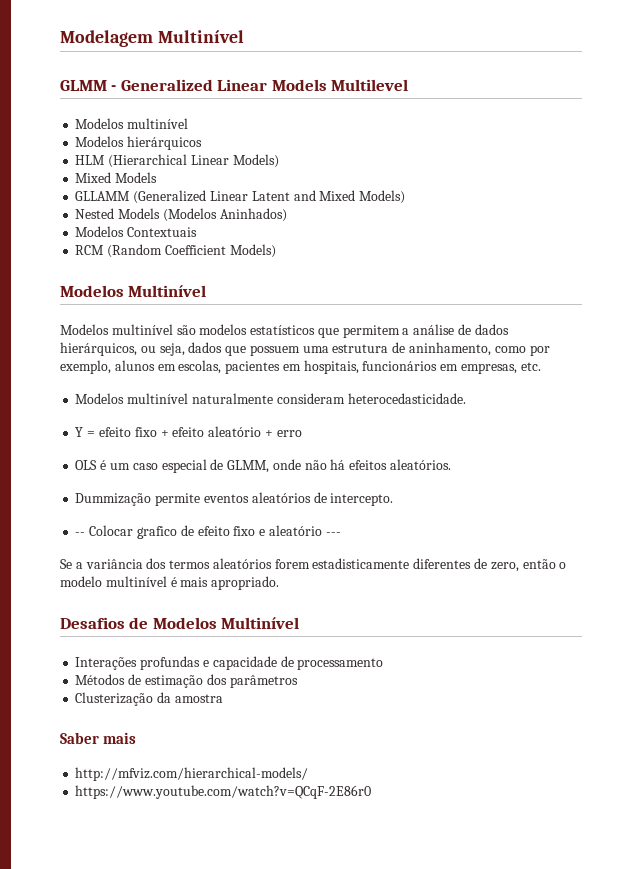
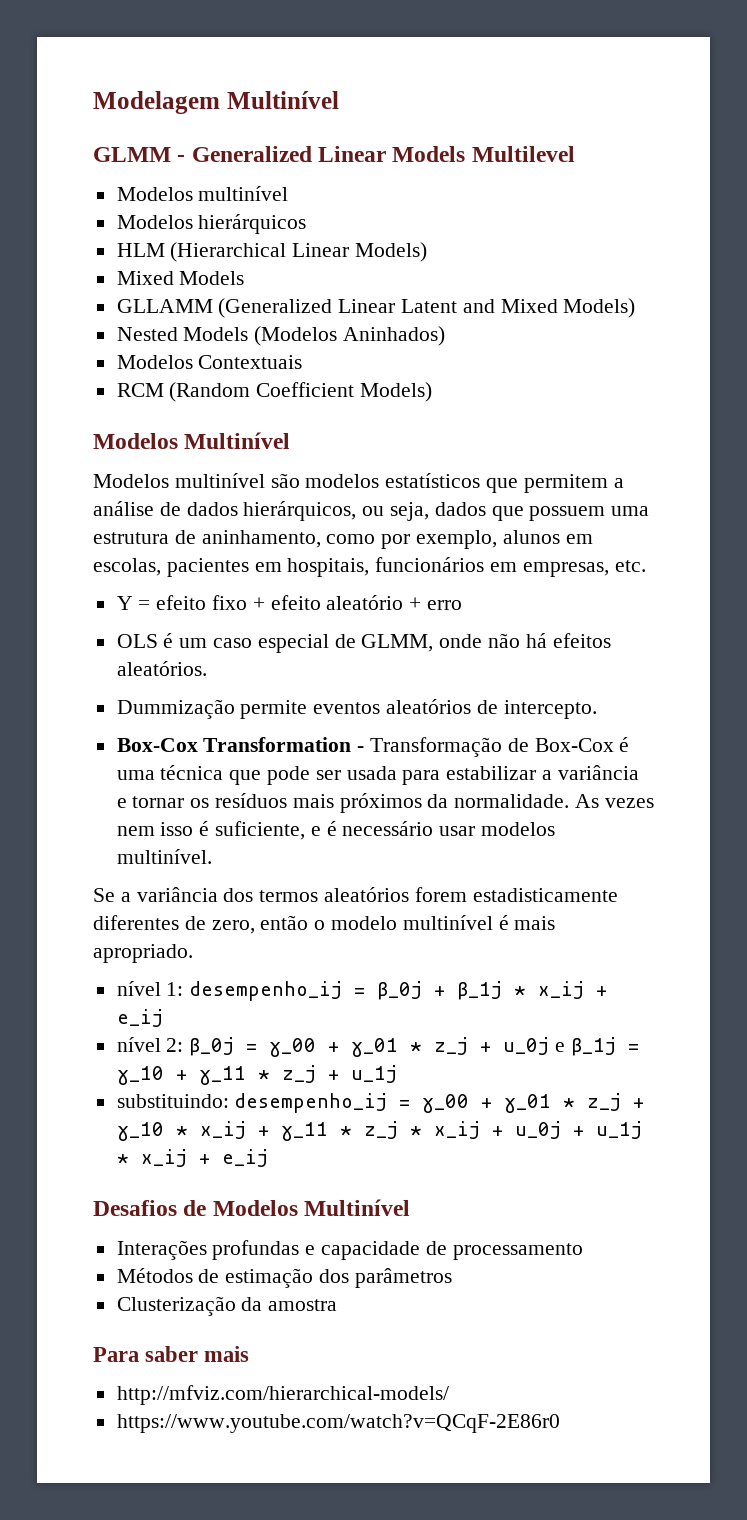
[75,393,466,404] // Modelos multinível naturalmente consideram heterocedasticidade. -> (646, 566) none
[75,525,341,539] -- Colocar grafico de efeito fixo e aleatório --- -> [116,737,630,757] [116,765,639,785] [116,793,654,813] [116,821,556,840] [116,849,212,864] Box-Cox Transformation - Transformação de Box-Cox é uma técnica que pode ser usada para estabilizar a variância e tornar os resíduos mais próximos da normalidade. As vezes nem isso é suficiente, e é necessário usar modelos multinível.
(280, 583) none -> [116,981,608,1001] [116,1009,163,1027] [116,1037,639,1057] [116,1065,397,1085] [116,1093,645,1113] [116,1121,642,1141] [116,1149,268,1167] // nível 1: desempenho_ij = β_0j + β_1j * x_ij + e_ij // nível 2: β_0j = γ_00 + γ_01 * z_j + u_0j e β_1j = γ_10 + γ_11 * z_j + u_1j // substituindo: desempenho_ij = γ_00 + γ_01 * z_j + γ_10 * x_ij + γ_11 * z_j * x_ij + u_0j + u_1j * x_ij + e_ij
[60,732,99,744] Saber -> [93,1346,199,1362] Para saber

